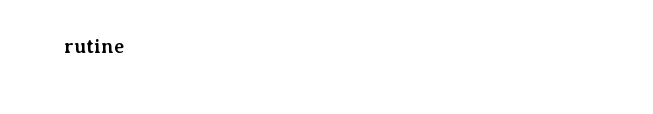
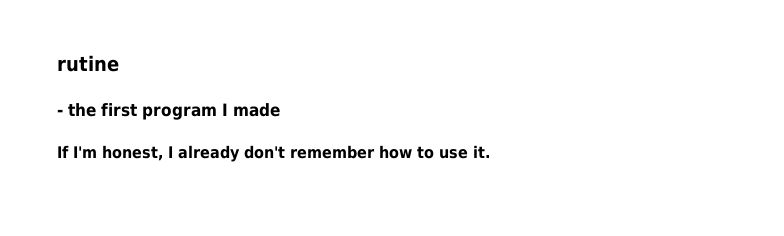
(124, 46) none -> [57,103,280,120] [57,145,490,162] // - the first program I made // If I'm honest, I already don't remember how to use it.

